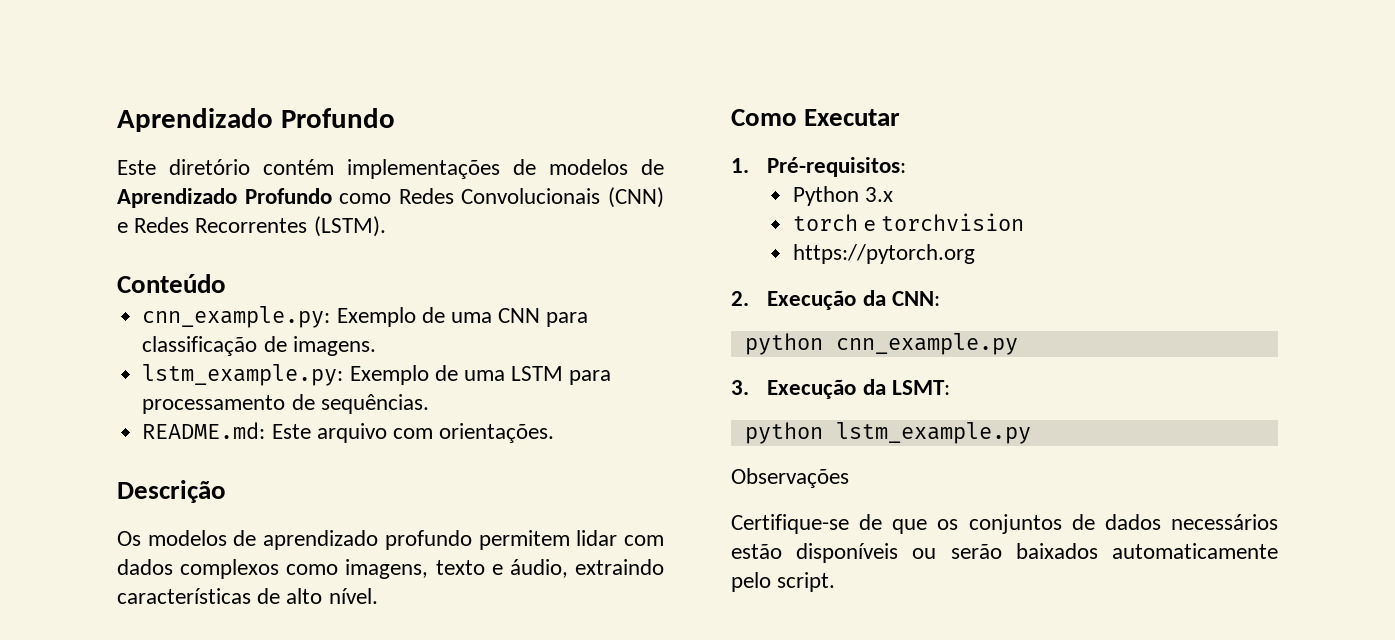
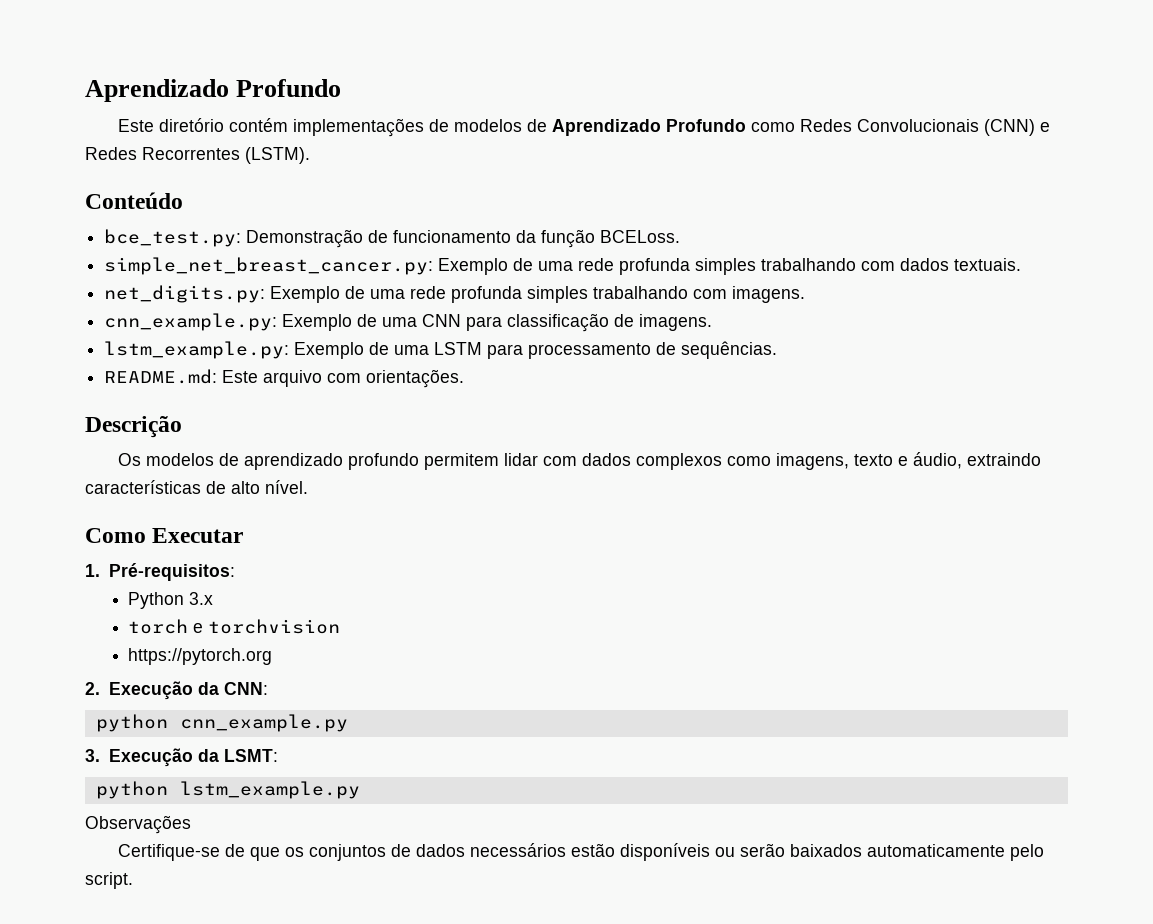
(226, 283) none -> [104,229,681,248] [104,257,1022,275] [104,285,806,303] // bce_test.py: Demonstração de funcionamento da função BCELoss. // simple_net_breast_cancer.py: Exemplo de uma rede profunda simples trabalhando com dados textuais. // net_digits.py: Exemplo de uma rede profunda simples trabalhando com imagens.

